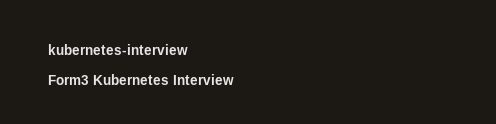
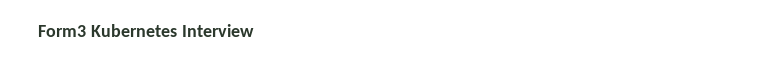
[48,44,188,55] kubernetes-interview // -> (38, 31) none

